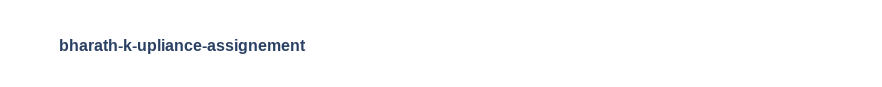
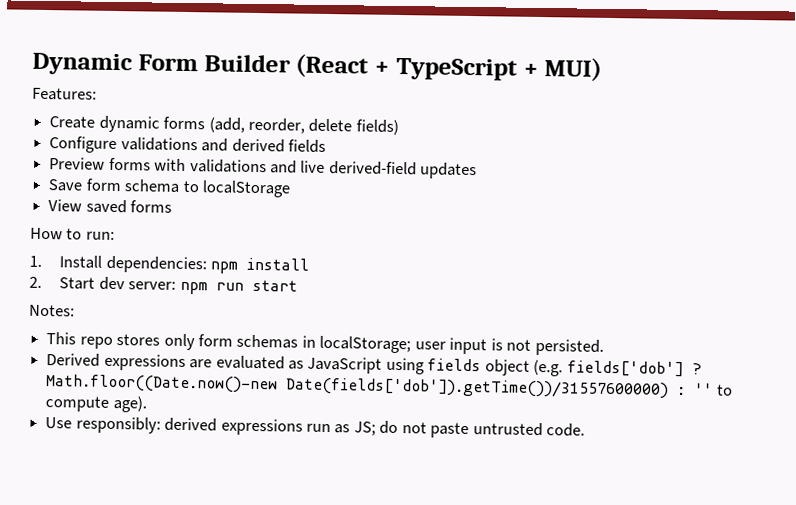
[59,39,306,54] bharath-k-upliance-assignement -> [32,52,603,82] [32,87,97,101] [49,115,399,135] [49,136,326,154] [49,157,478,180] [48,178,290,198] [48,199,173,214] [30,227,115,240] [29,255,310,274] [29,276,298,295] [29,304,75,317] [46,332,604,356] [46,353,702,378] [46,374,733,399] [45,395,147,413] [45,416,586,439] Dynamic Form Builder (React + TypeScript + MUI) // Features: // Create dynamic forms (add, reorder, delete fields) // Configure validations and derived fields // Preview forms with validations and live derived-field updates // Save form schema to localStorage // View saved forms // How to run: // 1. Install dependencies: npm install // 2. Start dev server: npm run start // Notes: // This repo stores only form schemas in localStorage; user input is not persisted. // Derived expressions are evaluated as JavaScript using fields object (e.g. fields['dob'] ? Math.floor((Date.now()-new Date(fields['dob']).getTime())/31557600000) : '' to compute age). // Use responsibly: derived expressions run as JS; do not paste untrusted code.

